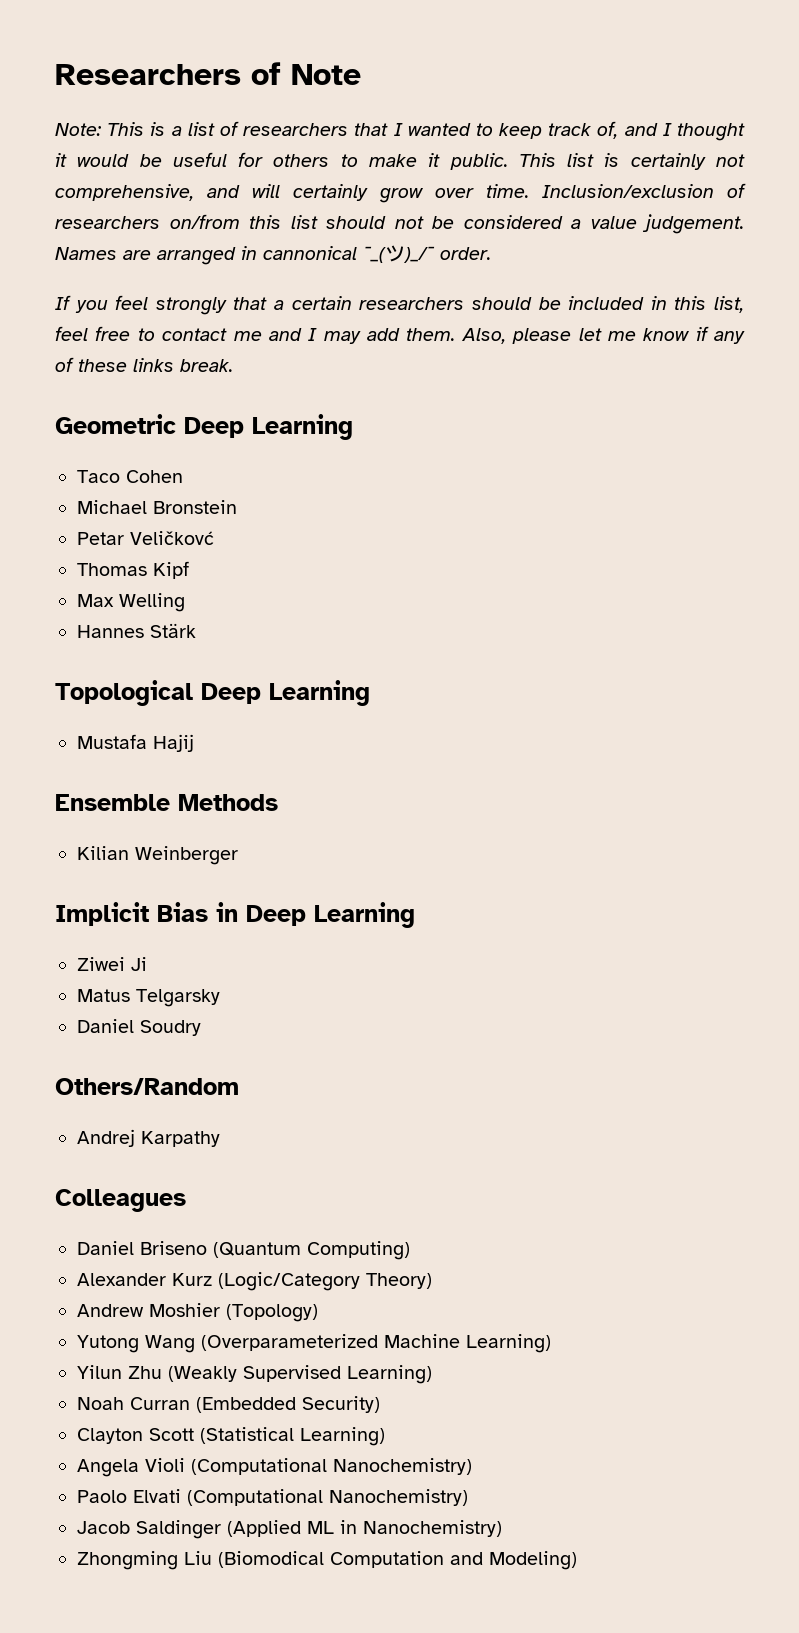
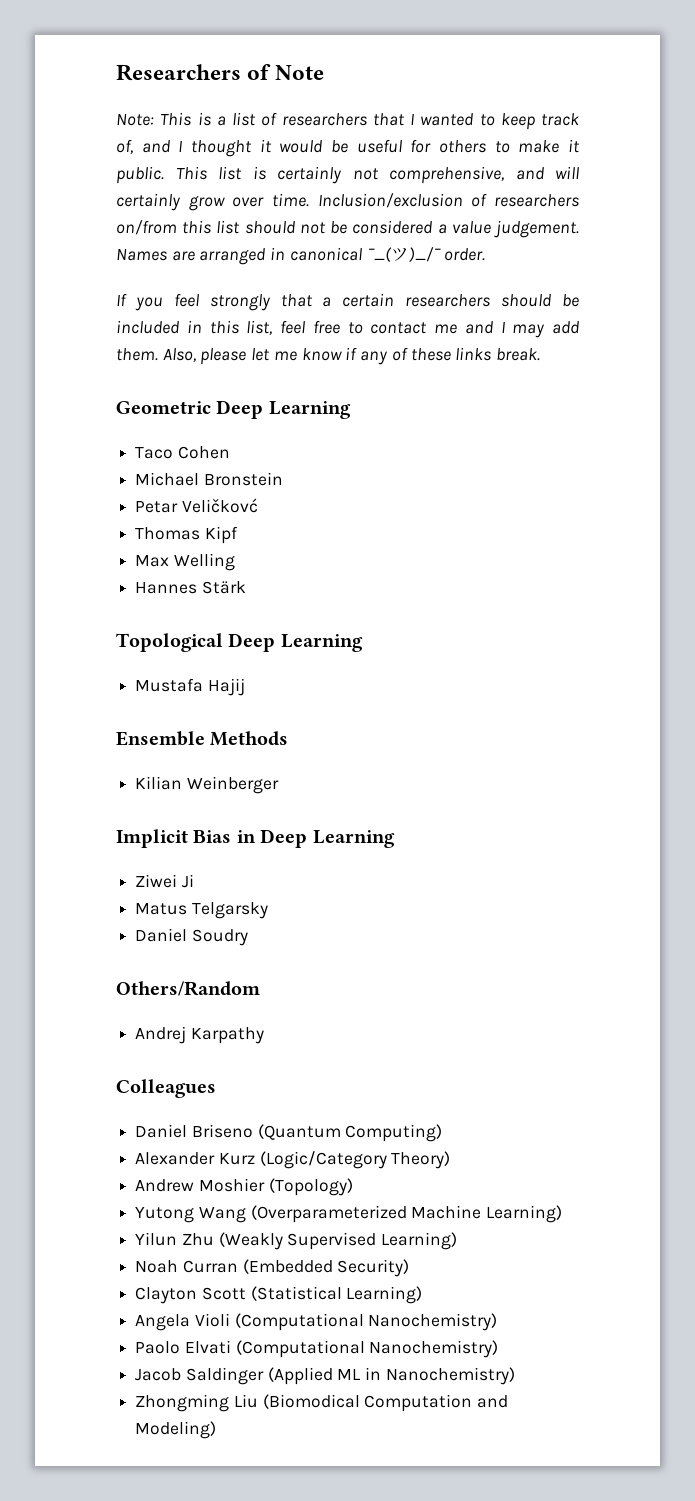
[263,246,357,260] cannonical -> [289,247,362,261] canonical

